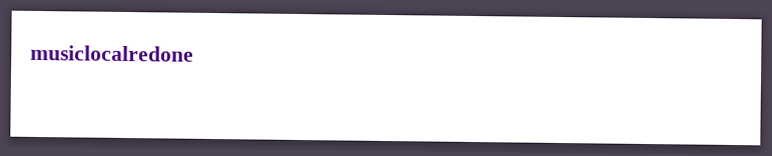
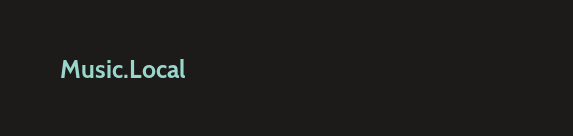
[30,44,194,62] musiclocalredone -> [60,59,186,78] Music.Local

